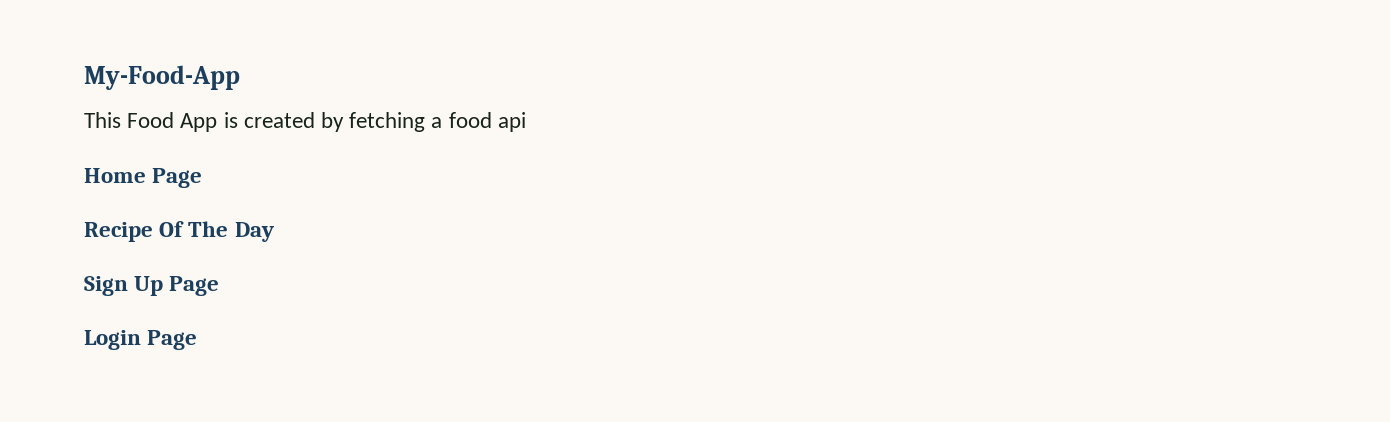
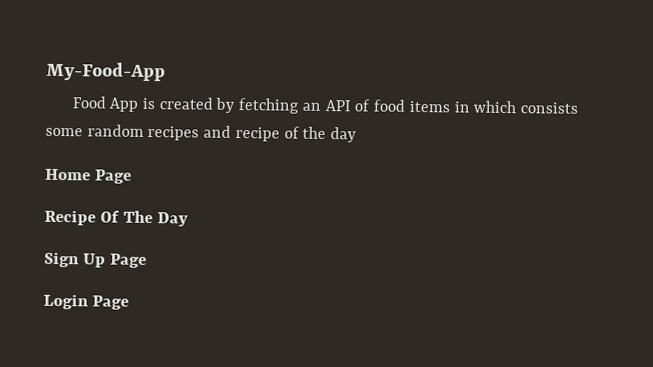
[84,112,121,128] This -> (166, 71) none
[431,112,526,132] a food api -> [301,99,578,114] [45,124,358,143] an API of food items in which consists some random recipes and recipe of the day

